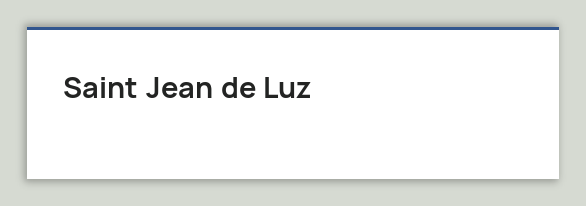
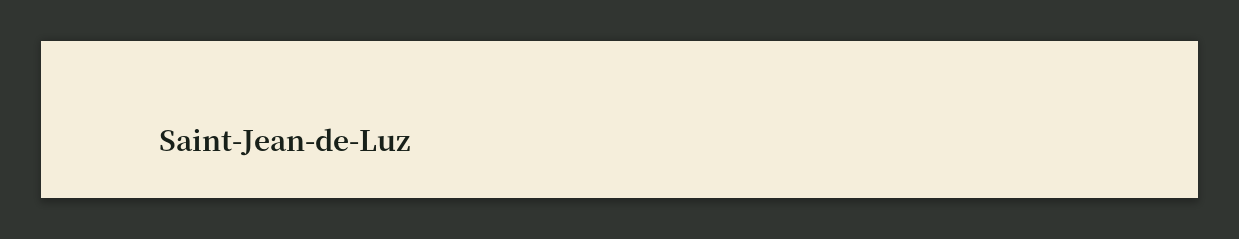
[63,77,312,98] Saint Jean de Luz -> [159,128,410,156] Saint-Jean-de-Luz

